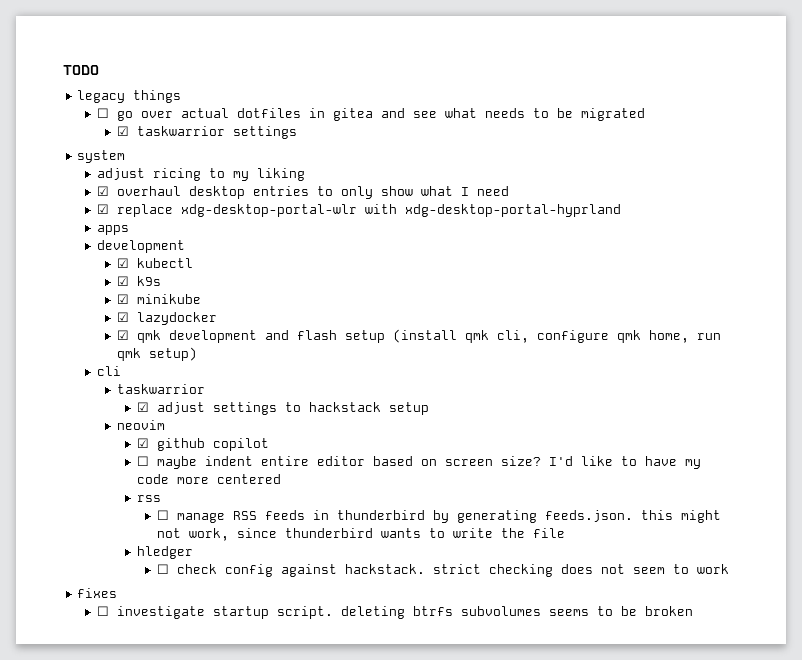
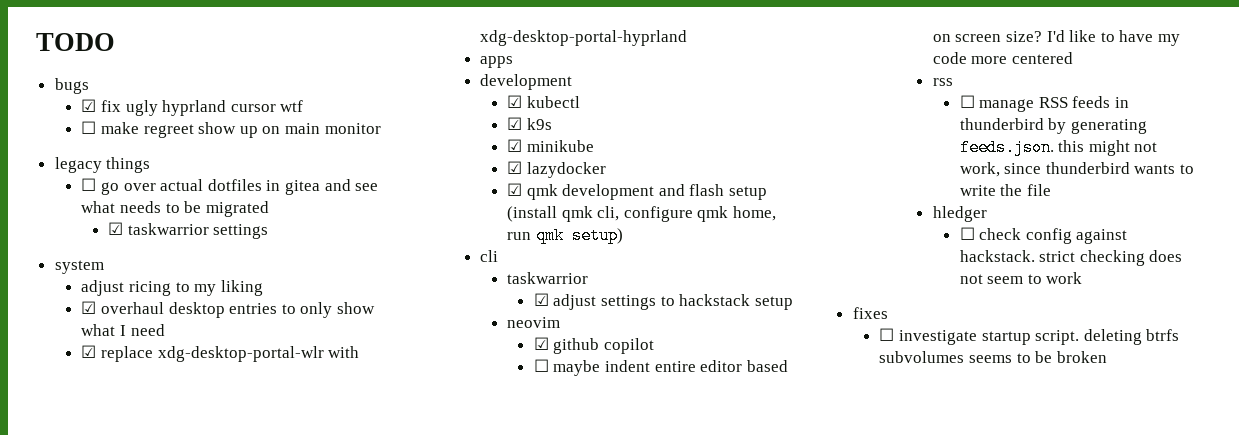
(99, 70) none -> [54,78,89,94] [81,99,304,116] [81,121,381,138] // bugs // ☑ fix ugly hyprland cursor wtf // ☐ make regreet show up on main monitor

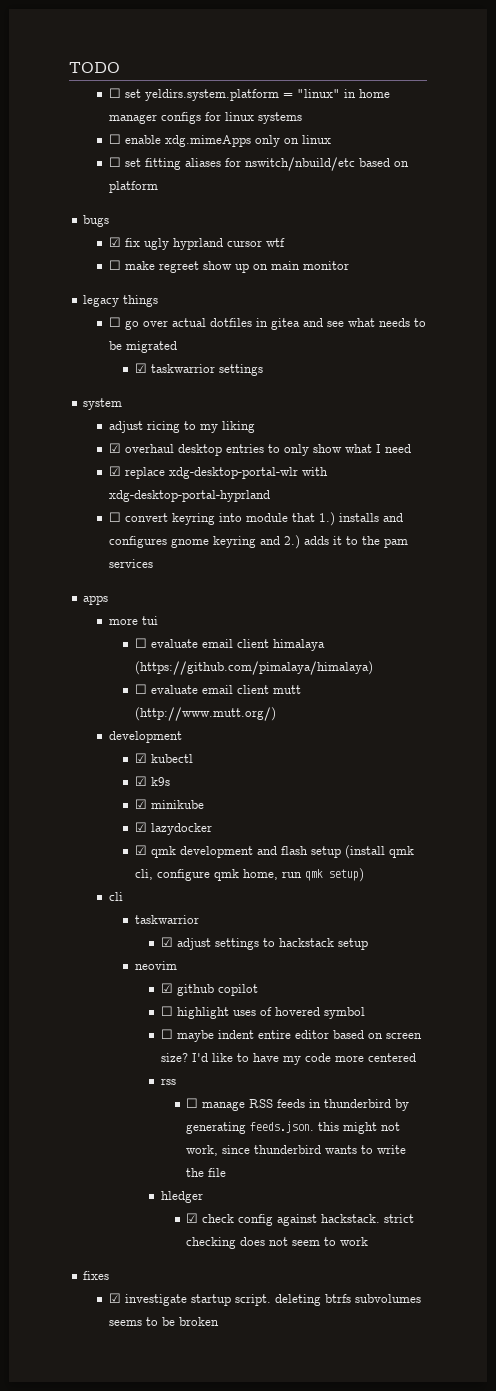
(115, 42) none -> [109,88,391,101] [109,112,303,124] [109,134,332,147] [109,157,410,171] [109,181,159,193] // ☐ set yeldirs.system.platform = "linux" in home manager configs for linux systems // ☐ enable xdg.mimeApps only on linux // ☐ set fitting aliases for nswitch/nbuild/etc based on platform
[480,56,514,68] apps -> [109,512,404,526] [109,535,409,549] [109,559,154,568] [83,595,109,605] [109,616,159,625] [134,638,325,651] [134,661,373,675] [134,684,301,694] [134,707,276,721] ☐ convert keyring into module that 1.) installs and configures gnome keyring and 2.) adds it to the pam services // apps // more tui // ☐ evaluate email client himalaya (https://github.com/pimalaya/himalaya) // ☐ evaluate email client mutt (http://www.mutt.org/)
(654, 346) none -> [160,1006,365,1019] // ☐ highlight uses of hovered symbol
[959,227,975,240] ☐ -> [186,1213,199,1223] ☑
[879,328,895,341] ☐ -> [109,1293,122,1303] ☑

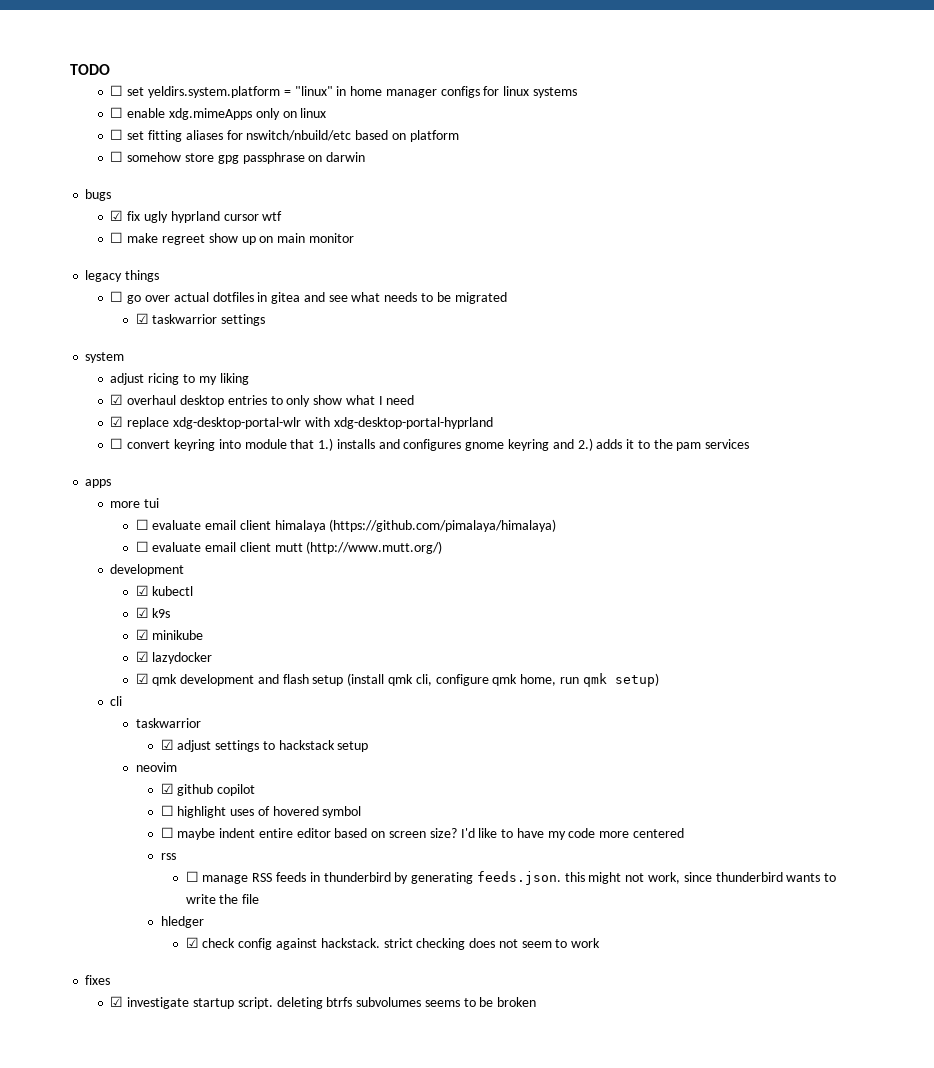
(159, 187) none -> [110,151,366,164] // ☐ somehow store gpg passphrase on darwin

